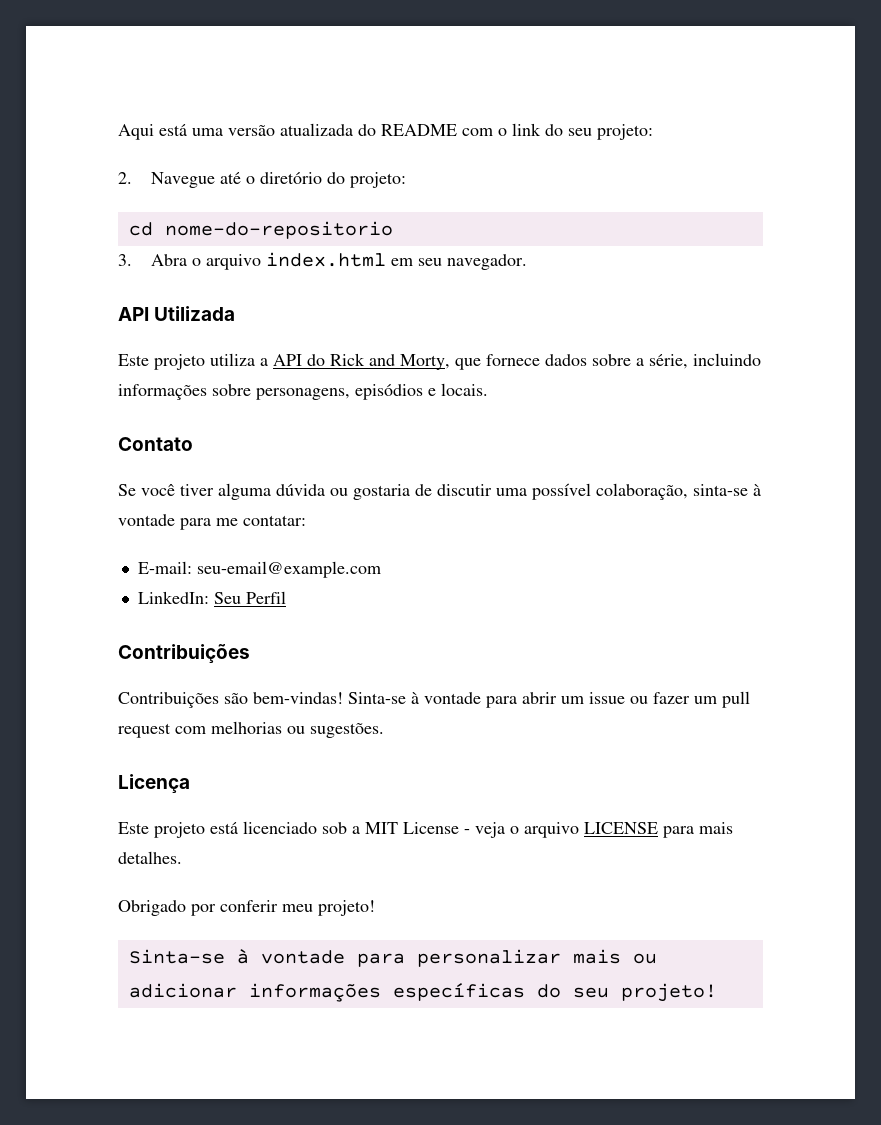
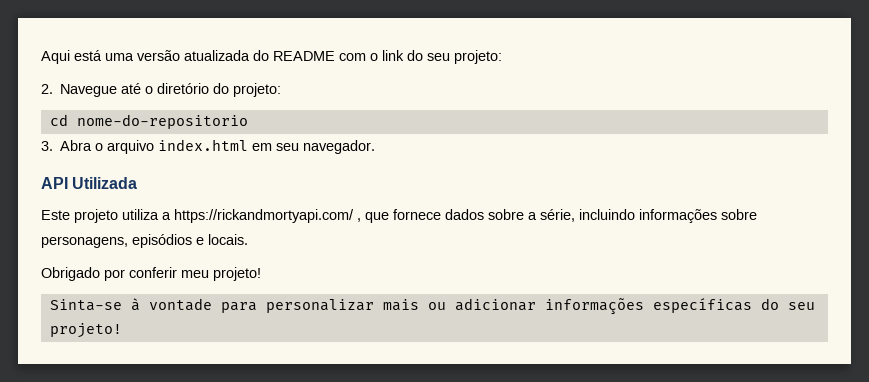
[273,353,450,370] API do Rick and Morty, -> [174,209,361,223] https://rickandmortyapi.com/ ,
[118,437,193,451] [118,483,761,500] [118,514,306,530] [137,561,381,578] [137,591,286,604] [118,644,250,663] [118,691,750,708] [118,721,384,738] [118,774,190,793] [118,821,733,838] [118,851,182,864] // Contato // Se você tiver alguma dúvida ou gostaria de discutir uma possível colaboração, sinta-se à vontade para me contatar: // E-mail: seu-email@example.com // LinkedIn: Seu Perfil // Contribuições // Contribuições são bem-vindas! Sinta-se à vontade para abrir um issue ou fazer um pull request com melhorias ou sugestões. // Licença // Este projeto está licenciado sob a MIT License - veja o arquivo LICENSE para mais detalhes. -> (248, 239) none

